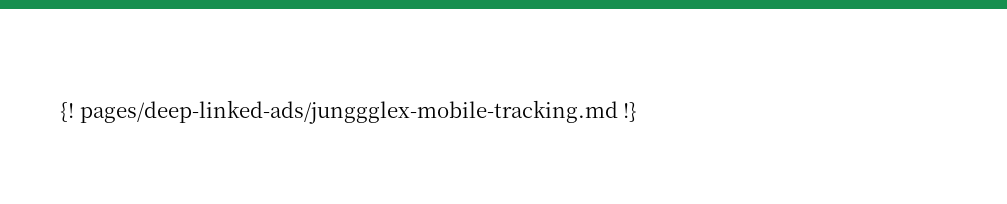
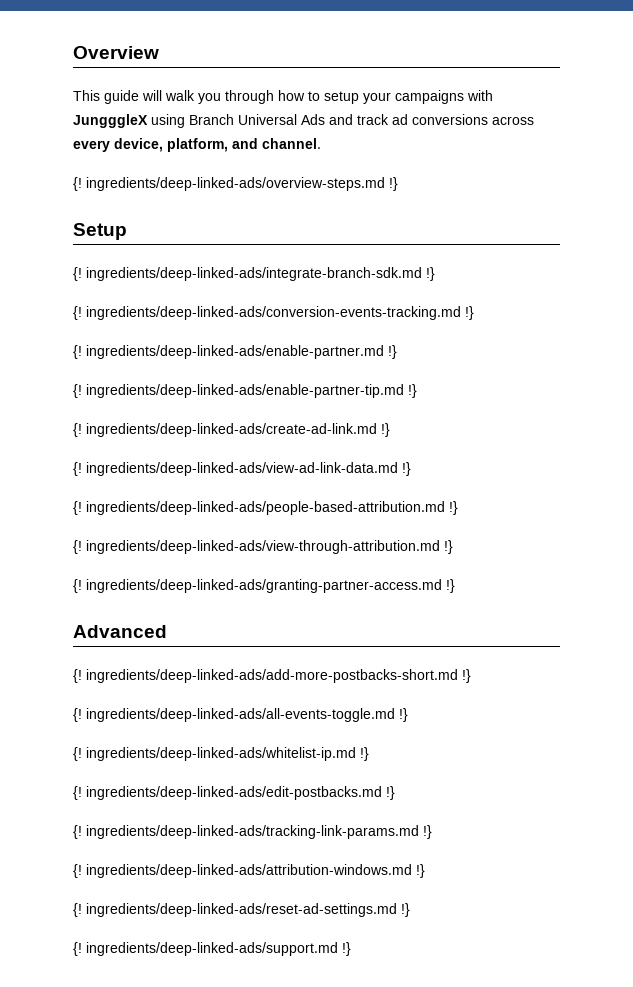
[60,100,618,124] {! pages/deep-linked-ads/junggglex-mobile-tracking.md -> [73,46,159,59] [73,90,493,104] [73,114,534,128] [73,138,321,152] [73,177,398,191] [73,223,127,240] [73,267,435,281] [73,306,474,320] [73,345,397,359] [73,384,417,398] [73,423,390,437] [73,462,411,476] [73,501,458,515] [73,540,453,554] [73,579,455,593] [73,625,167,638] [73,669,471,683] [73,708,408,722] [73,747,369,761] [73,786,395,800] [73,825,432,839] [73,864,425,878] [73,903,410,917] [73,942,338,956] Overview // This guide will walk you through how to setup your campaigns with JungggleX using Branch Universal Ads and track ad conversions across every device, platform, and channel. // {! ingredients/deep-linked-ads/overview-steps.md !} // Setup // {! ingredients/deep-linked-ads/integrate-branch-sdk.md !} // {! ingredients/deep-linked-ads/conversion-events-tracking.md !} // {! ingredients/deep-linked-ads/enable-partner.md !} // {! ingredients/deep-linked-ads/enable-partner-tip.md !} // {! ingredients/deep-linked-ads/create-ad-link.md !} // {! ingredients/deep-linked-ads/view-ad-link-data.md !} // {! ingredients/deep-linked-ads/people-based-attribution.md !} // {! ingredients/deep-linked-ads/view-through-attribution.md !} // {! ingredients/deep-linked-ads/granting-partner-access.md !} // Advanced // {! ingredients/deep-linked-ads/add-more-postbacks-short.md !} // {! ingredients/deep-linked-ads/all-events-toggle.md !} // {! ingredients/deep-linked-ads/whitelist-ip.md !} // {! ingredients/deep-linked-ads/edit-postbacks.md !} // {! ingredients/deep-linked-ads/tracking-link-params.md !} // {! ingredients/deep-linked-ads/attribution-windows.md !} // {! ingredients/deep-linked-ads/reset-ad-settings.md !} // {! ingredients/deep-linked-ads/support.md

